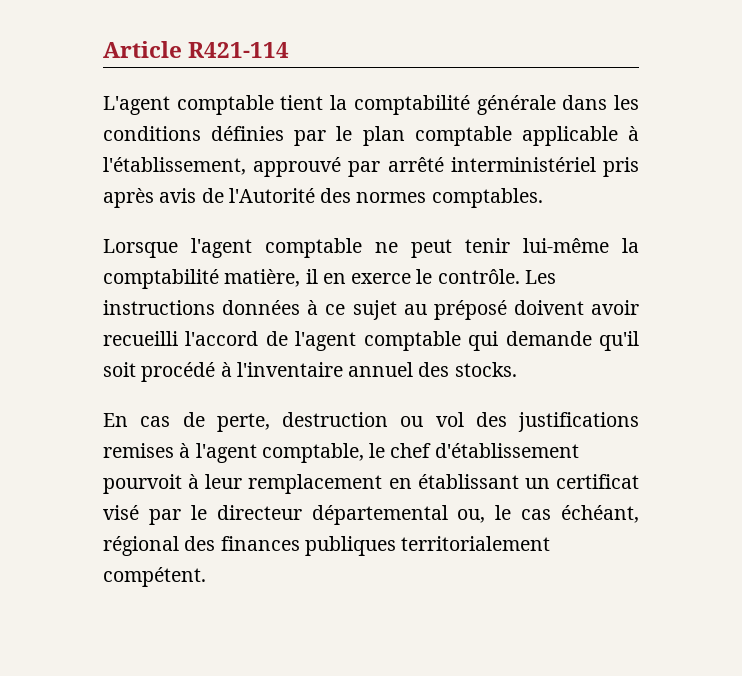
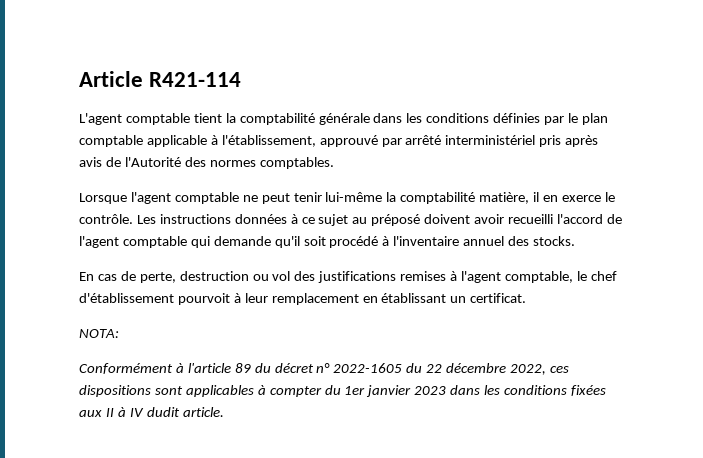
[556,474,640,489] [103,505,639,525] [103,536,551,556] [103,567,206,587] certificat visé par le directeur départemental ou, le cas échéant, régional des finances publiques territorialement compétent. -> [470,293,527,303] [79,329,119,338] [79,363,569,375] [79,385,606,397] [79,407,224,417] certificat. // NOTA: // Conformément à l'article 89 du décret n° 2022-1605 du 22 décembre 2022, ces dispositions sont applicables à compter du 1er janvier 2023 dans les conditions fixées aux II à IV dudit article.

